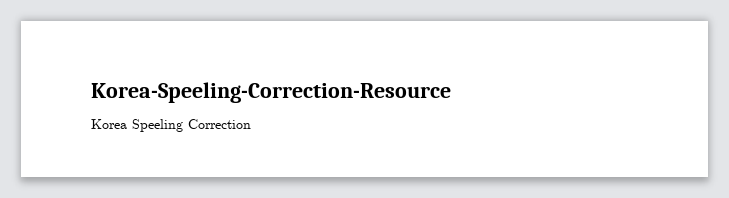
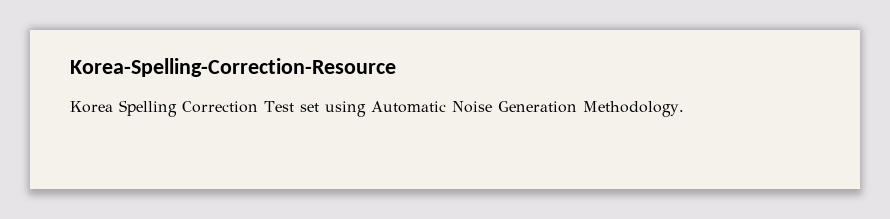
[91,82,451,103] Korea-Speeling-Correction-Resource -> [70,58,396,77] Korea-Spelling-Correction-Resource
[132,119,251,132] Speeling Correction -> [119,100,684,117] Spelling Correction Test set using Automatic Noise Generation Methodology.

